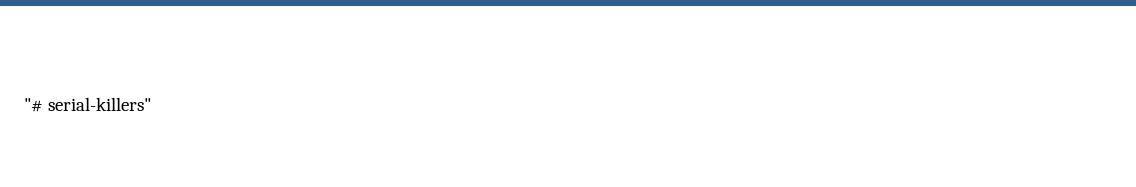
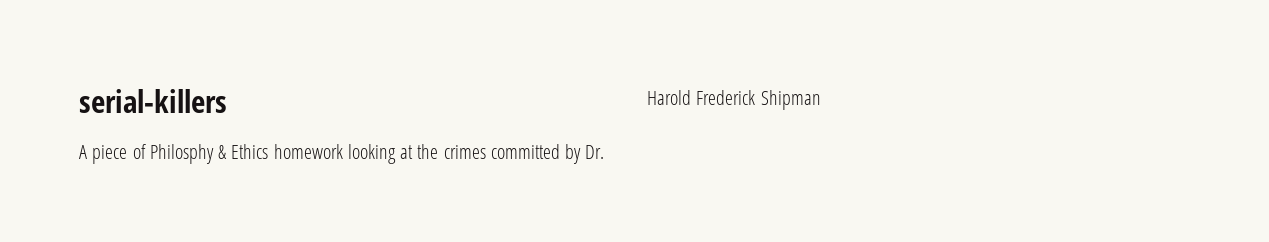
[24,97,152,112] "# serial-killers" -> [79,89,227,113] [79,144,605,164] [647,90,821,110] serial-killers // A piece of Philosphy & Ethics homework looking at the crimes committed by Dr. Harold Frederick Shipman

